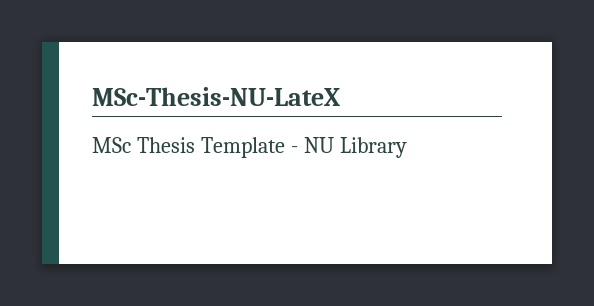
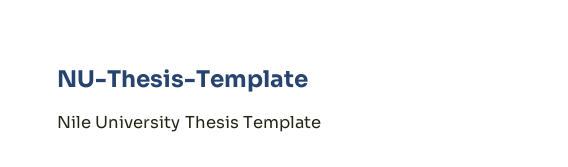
[92,87,340,106] [92,137,407,158] MSc-Thesis-NU-LateX // MSc Thesis Template - NU Library -> [57,69,308,92] [57,115,322,132] NU-Thesis-Template // Nile University Thesis Template

